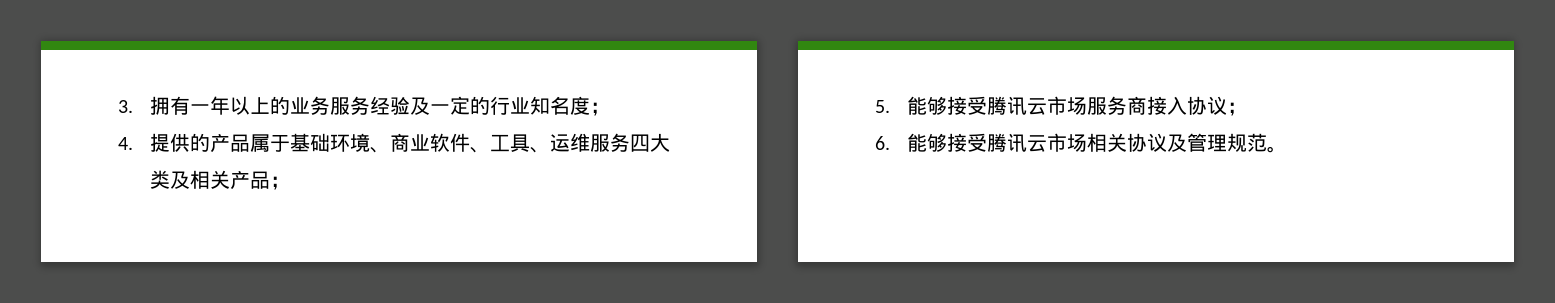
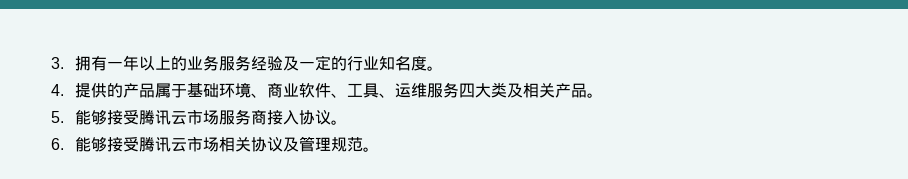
[590,102,611,116] ； -> [427,66,444,71] 。
[270,176,291,190] ； -> [587,93,604,98] 。
[1227,102,1248,116] ； -> [331,120,348,125] 。

